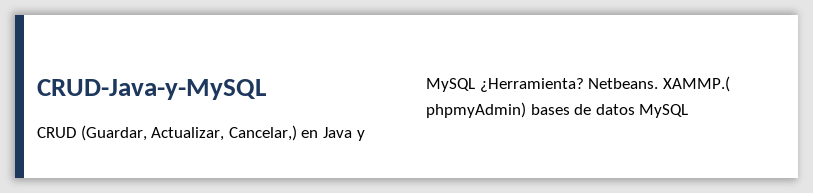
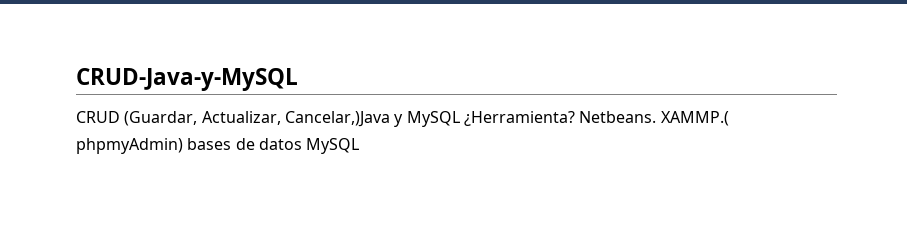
[228,125,352,141] Cancelar,) en Java -> [284,111,390,127] Cancelar,)Java

